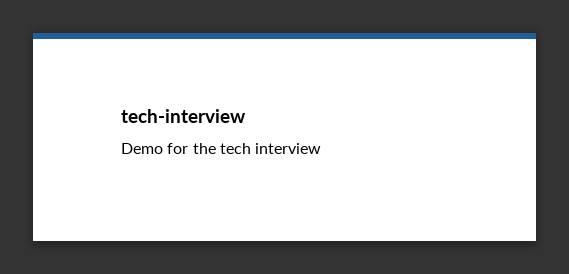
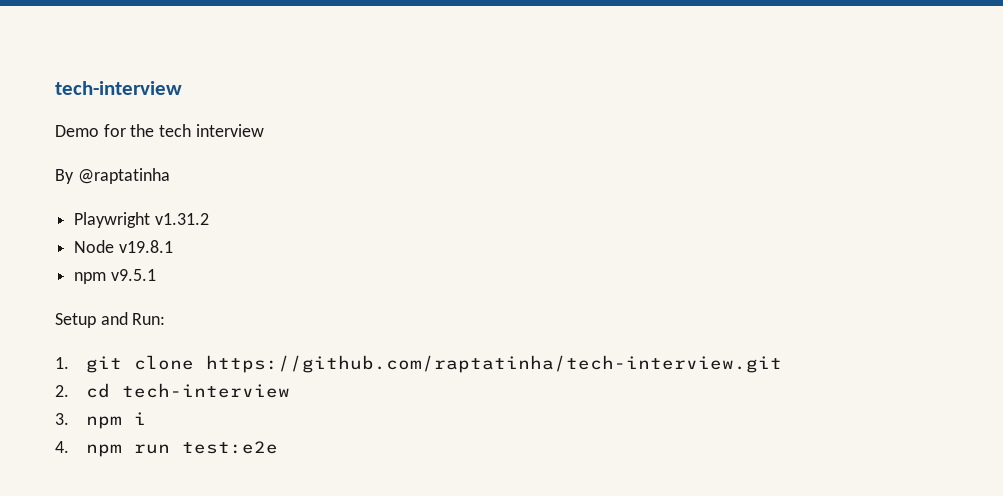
(322, 148) none -> [55,168,170,184] [74,212,209,228] [74,240,173,253] [74,269,156,284] [55,312,166,328] [55,355,783,373] [55,383,291,398] [55,412,147,429] [55,441,279,457] // By @raptatinha // Playwright v1.31.2 // Node v19.8.1 // npm v9.5.1 // Setup and Run: // 1. git clone https://github.com/raptatinha/tech-interview.git // 2. cd tech-interview // 3. npm i // 4. npm run test:e2e

